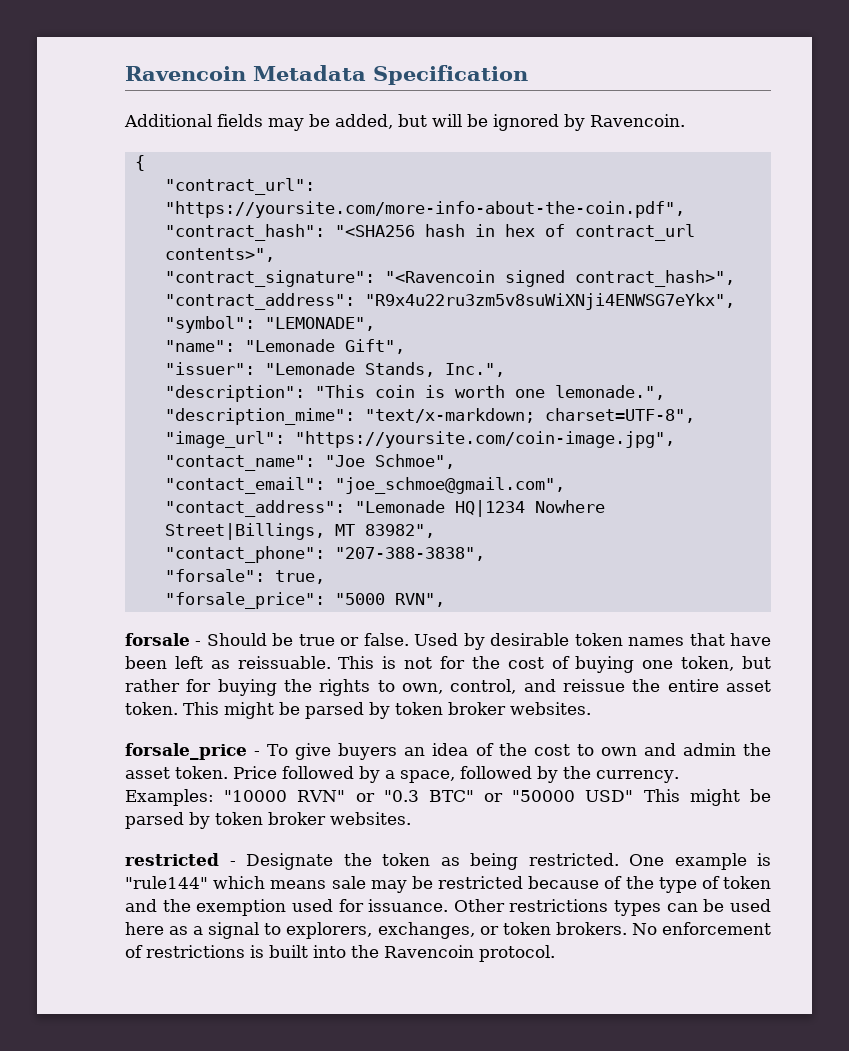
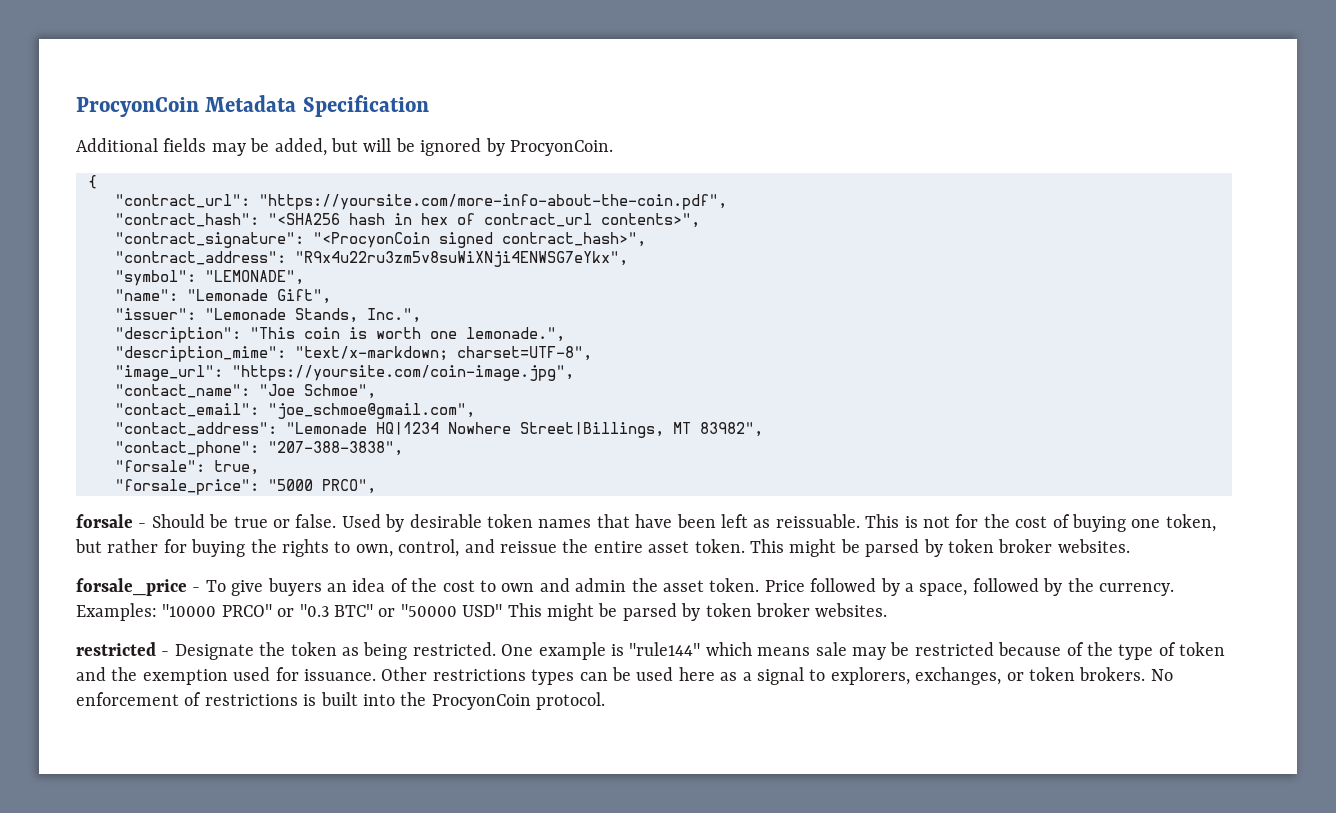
[125,66,246,81] Ravencoin -> [76,97,199,117] ProcyonCoin
[590,114,685,127] Ravencoin. -> [509,140,613,156] ProcyonCoin.
[384,270,495,283] "<Ravencoin -> [313,232,430,248] "<ProcyonCoin
[394,593,445,607] RVN", -> [322,479,376,494] PRCO",
[297,790,346,802] RVN" -> [221,604,272,617] PRCO"
[384,945,474,958] Ravencoin -> [431,694,531,710] ProcyonCoin

